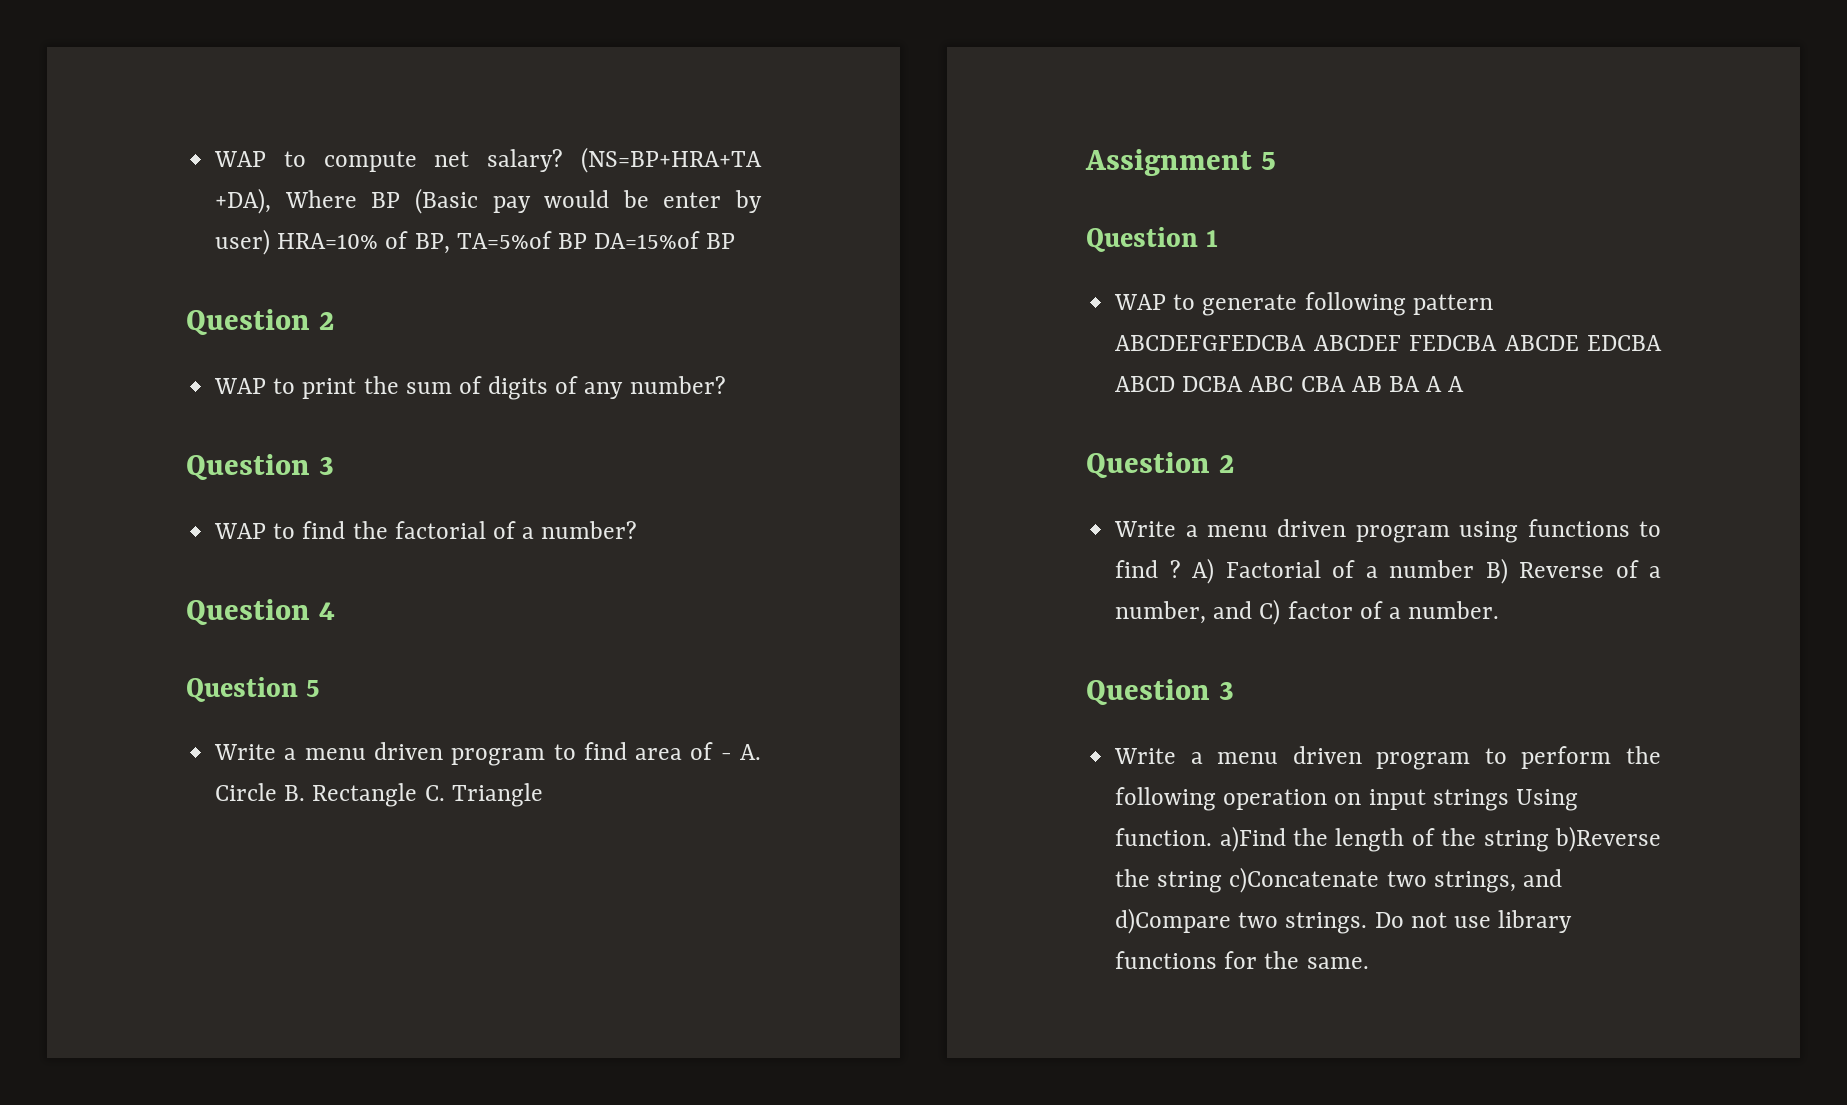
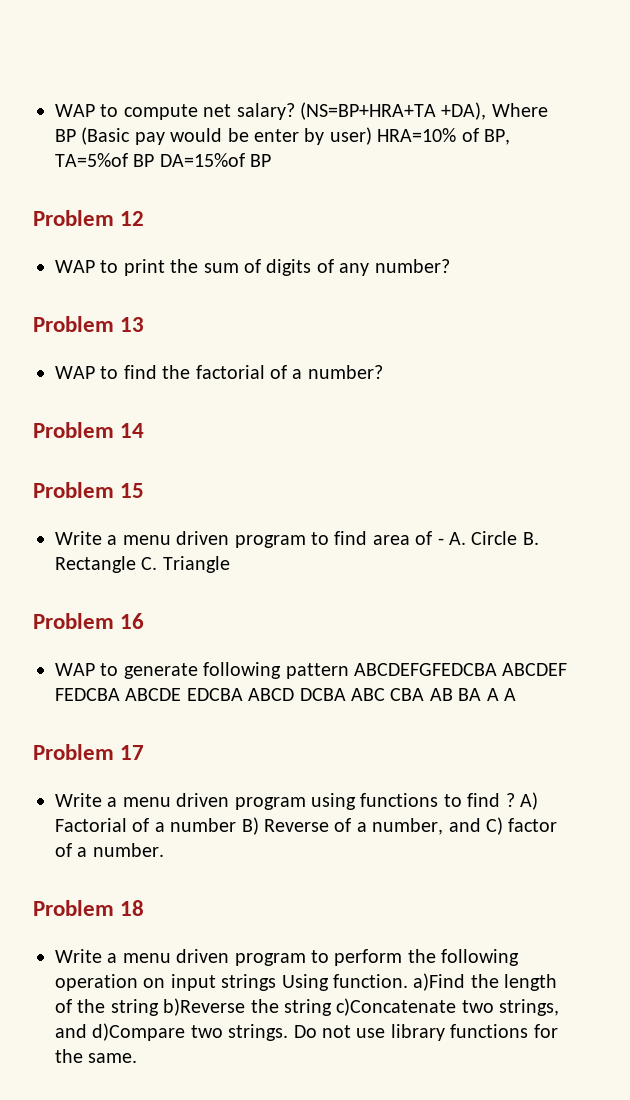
[186,309,336,335] Question 2 -> [33,210,145,226] Problem 12
[186,454,335,480] Question 3 -> [33,316,145,332] Problem 13
[186,599,336,625] [186,677,320,702] Question 4 // Question 5 -> [33,422,145,438] [33,482,145,498] Problem 14 // Problem 15
[1085,149,1277,176] [1086,227,1219,252] Assignment 5 // Question 1 -> [33,613,145,629] Problem 16
[1086,452,1236,478] Question 2 -> [33,744,145,760] Problem 17
[1086,679,1235,705] Question 3 -> [33,900,145,916] Problem 18

